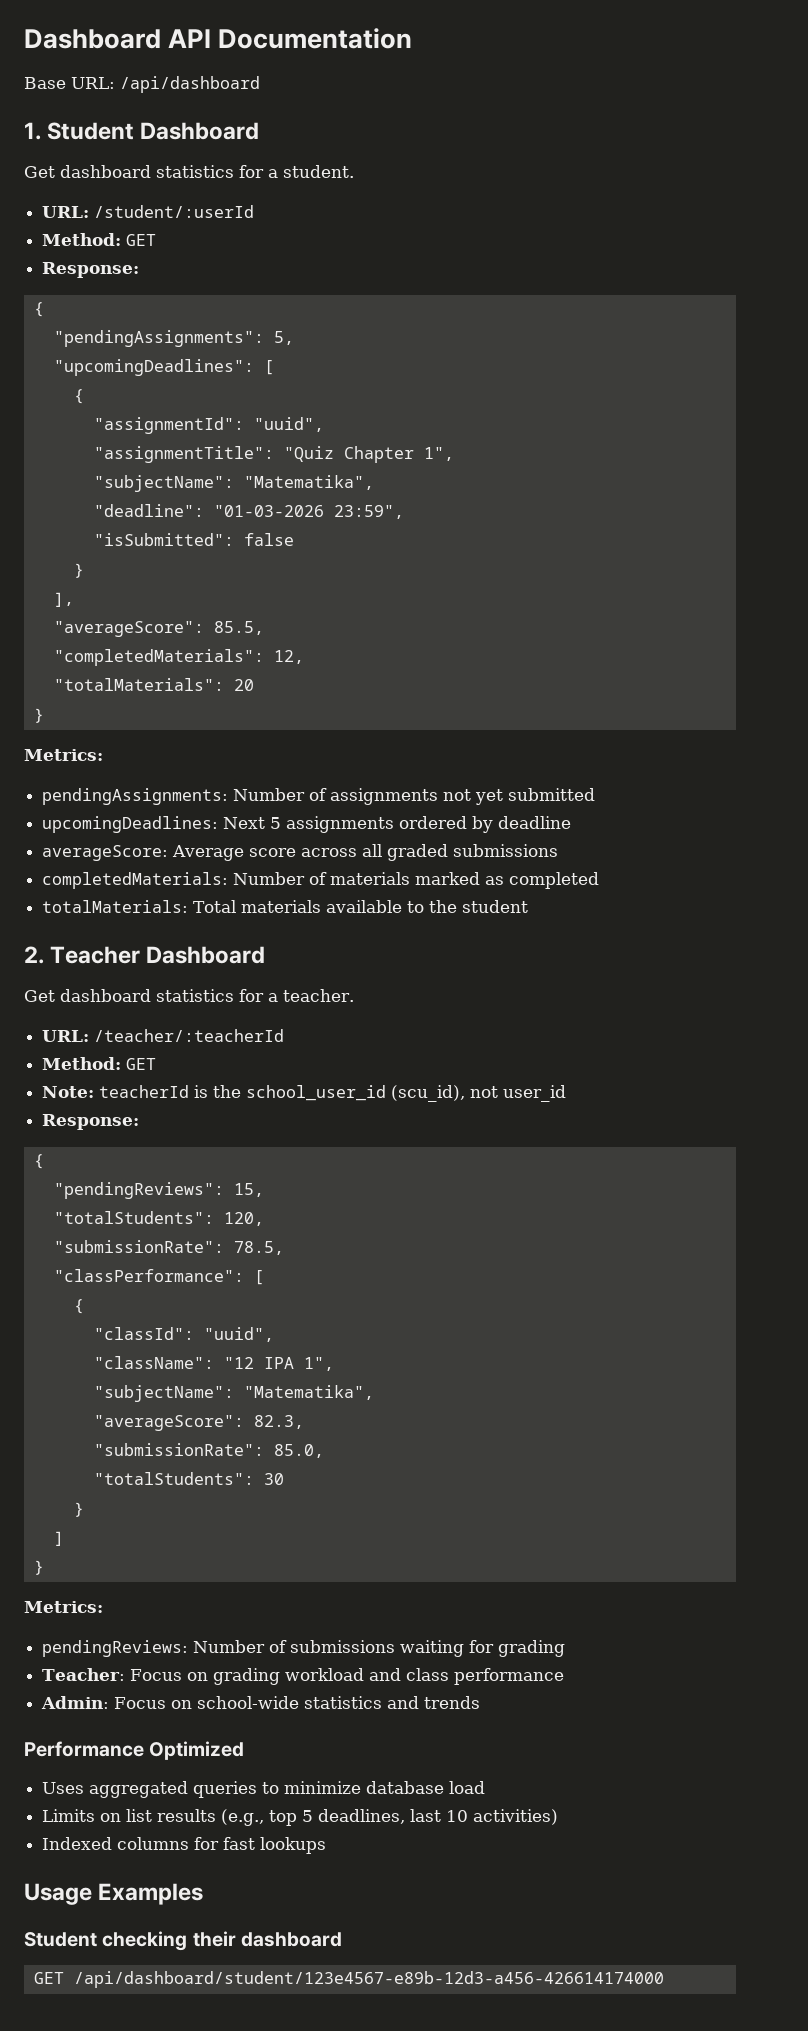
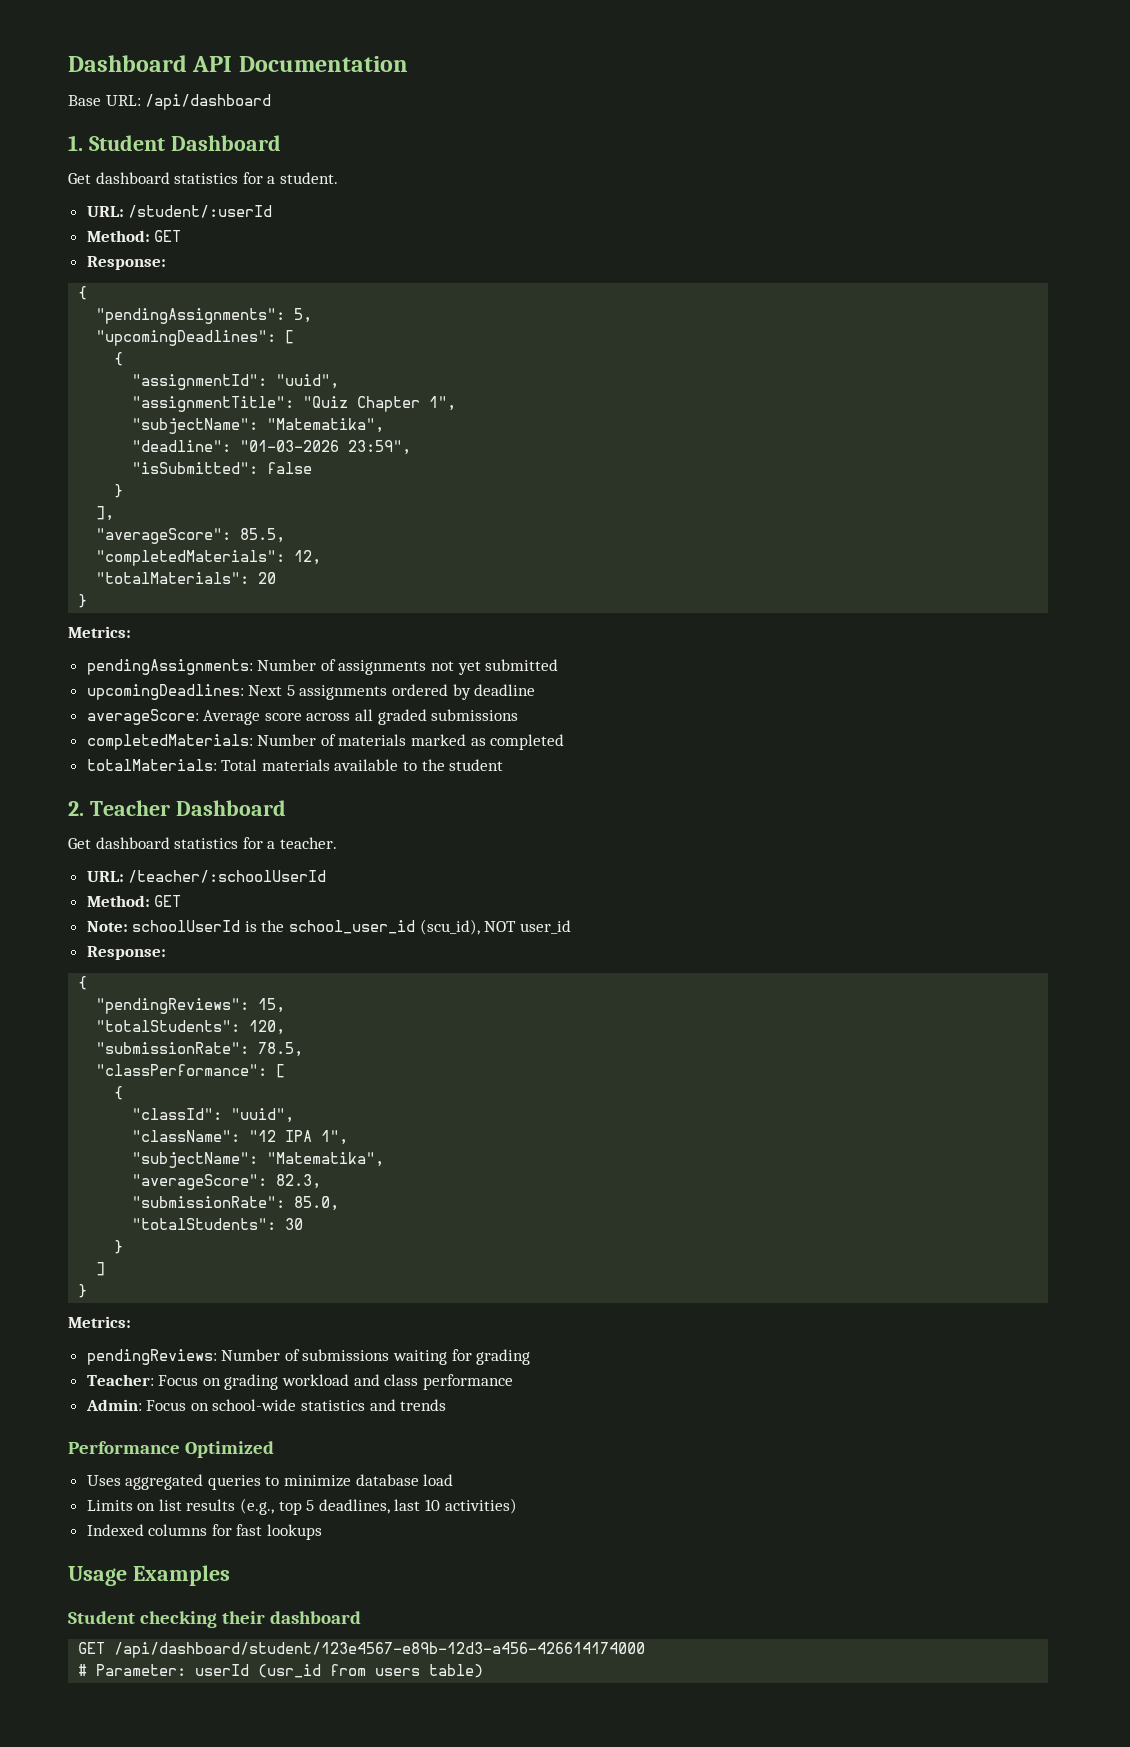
[94,1029,285,1042] /teacher/:teacherId -> [128,870,327,883] /teacher/:schoolUserId
[99,1085,190,1098] teacherId -> [132,920,241,932] schoolUserId
[470,1086,499,1098] not -> [484,921,517,932] NOT
(664, 1979) none -> [78,1664,484,1678] // # Parameter: userId (usr_id from users table)

